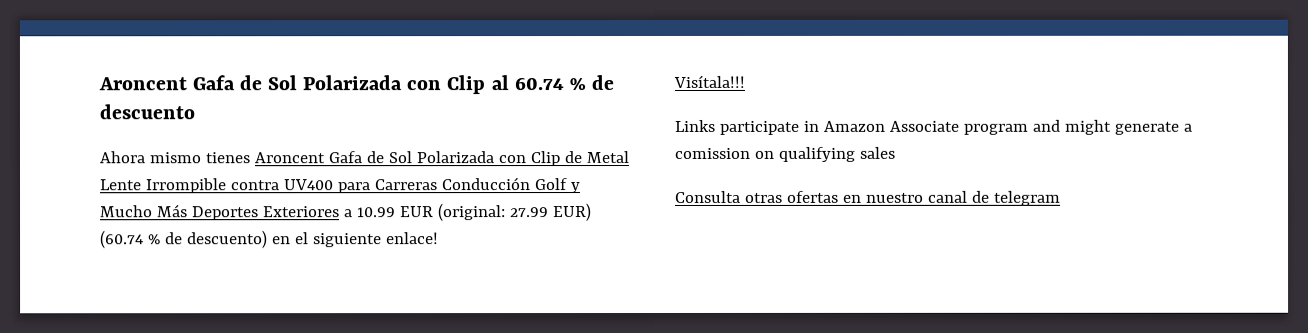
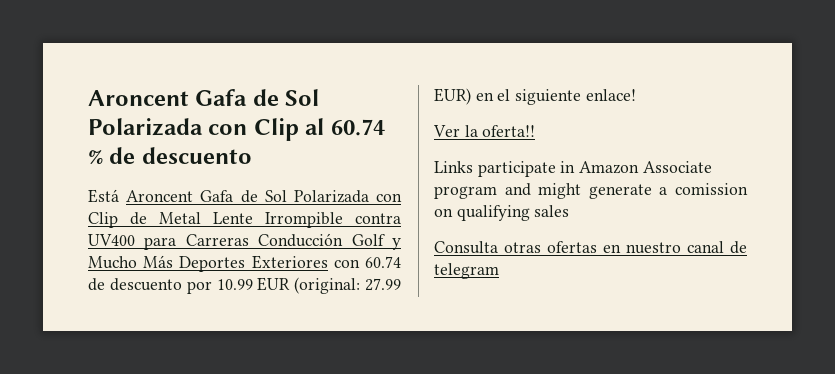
[99,151,250,164] Ahora mismo tienes -> [88,189,119,203] Está
[343,209,353,218] a -> [333,256,401,268] [88,278,212,294] con 60.74 de descuento por
[100,230,268,249] (60.74 % de descuento) -> (471, 96) none
[673,74,745,88] Visítala!!! -> [433,125,536,137] Ver la oferta!!

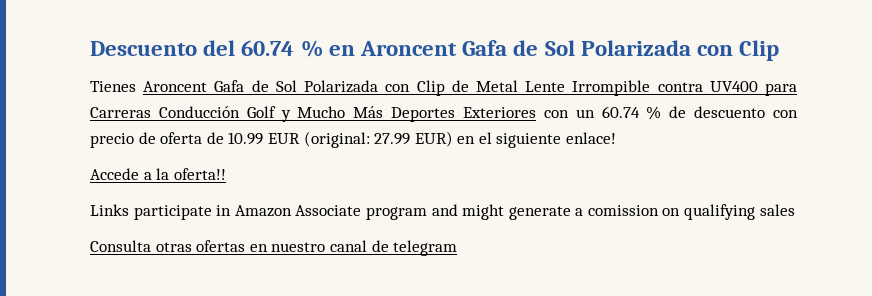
[88,89,320,106] [88,118,385,141] [88,147,252,164] [88,189,119,203] Aroncent Gafa de Sol Polarizada con Clip al 60.74 % de descuento // Está -> [90,40,780,61] [90,81,136,92] Descuento del 60.74 % en Aroncent Gafa de Sol Polarizada con Clip // Tienes
[364,256,401,268] [88,278,212,294] 60.74 de descuento por -> [575,106,798,120] [90,132,224,148] un 60.74 % de descuento con precio de oferta de
[433,125,460,137] Ver -> [90,168,152,180] Accede a

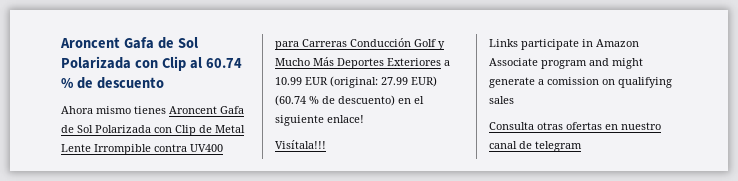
[90,40,780,61] [90,81,136,92] Descuento del 60.74 % en Aroncent Gafa de Sol Polarizada con Clip // Tienes -> [60,37,198,49] [61,56,242,71] [61,77,164,89] [61,106,166,114] Aroncent Gafa de Sol Polarizada con Clip al 60.74 % de descuento // Ahora mismo tienes
[543,106,798,120] [90,132,224,148] con un 60.74 % de descuento con precio de oferta de -> [444,60,450,66] a
(453, 139) none -> [275,95,395,106] (60.74 % de descuento)
[90,168,226,180] Accede a la oferta!! -> [275,140,326,149] Visítala!!!

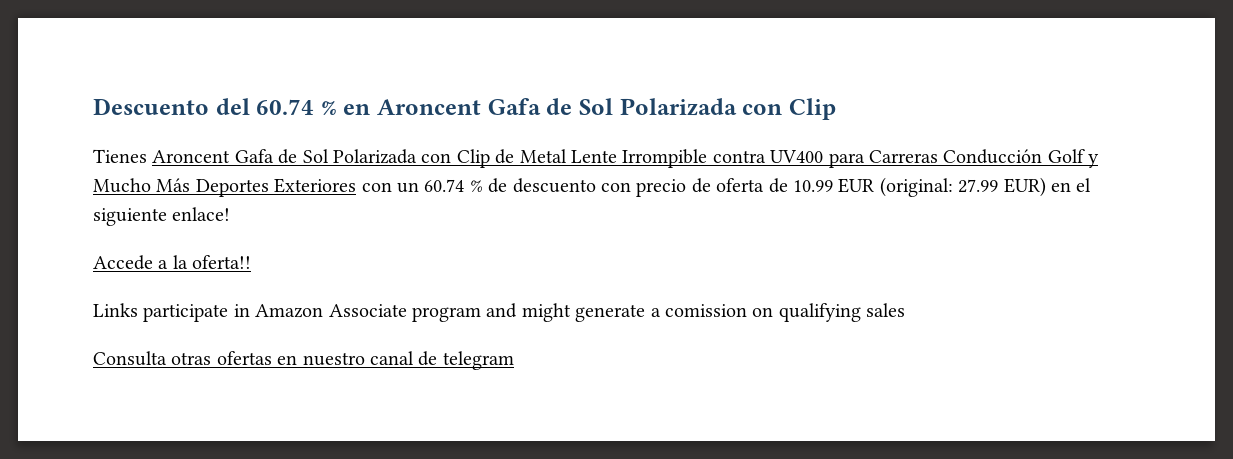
[60,37,198,49] [61,56,242,71] [61,77,164,89] [61,106,166,114] Aroncent Gafa de Sol Polarizada con Clip al 60.74 % de descuento // Ahora mismo tienes -> [93,98,836,120] [93,149,147,163] Descuento del 60.74 % en Aroncent Gafa de Sol Polarizada con Clip // Tienes
[444,60,450,66] a -> [361,178,788,197] con un 60.74 % de descuento con precio de oferta de
[275,95,395,106] (60.74 % de descuento) -> (1046, 187) none
[275,140,326,149] Visítala!!! -> [93,255,252,270] Accede a la oferta!!

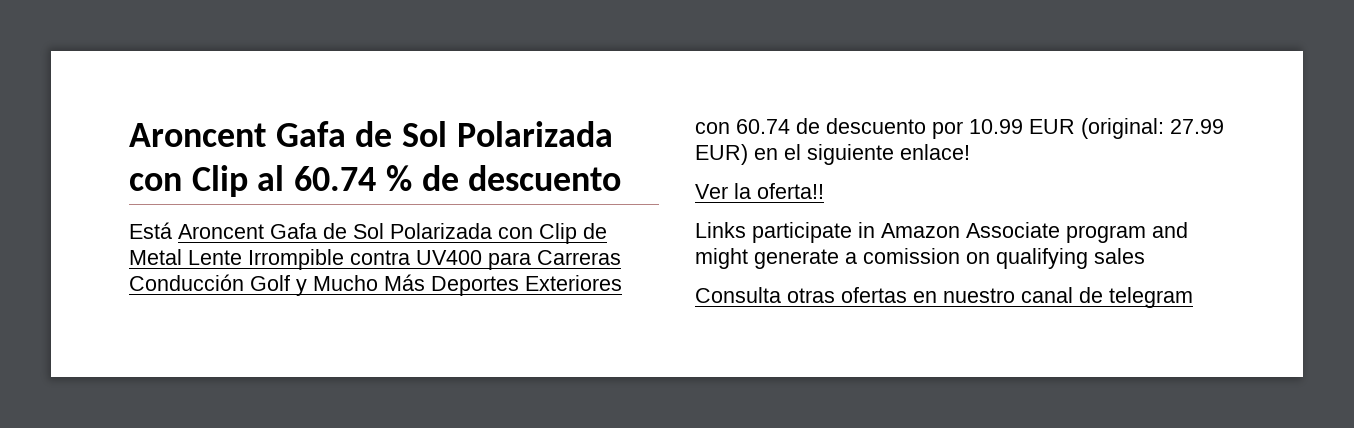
[93,98,836,120] [93,149,147,163] Descuento del 60.74 % en Aroncent Gafa de Sol Polarizada con Clip // Tienes -> [129,121,613,147] [129,165,622,197] [129,222,172,239] Aroncent Gafa de Sol Polarizada con Clip al 60.74 % de descuento // Está
[397,178,788,197] un 60.74 % de descuento con precio de oferta de -> [736,118,963,139] 60.74 de descuento por
[93,255,169,270] Accede a -> [695,184,728,199] Ver

